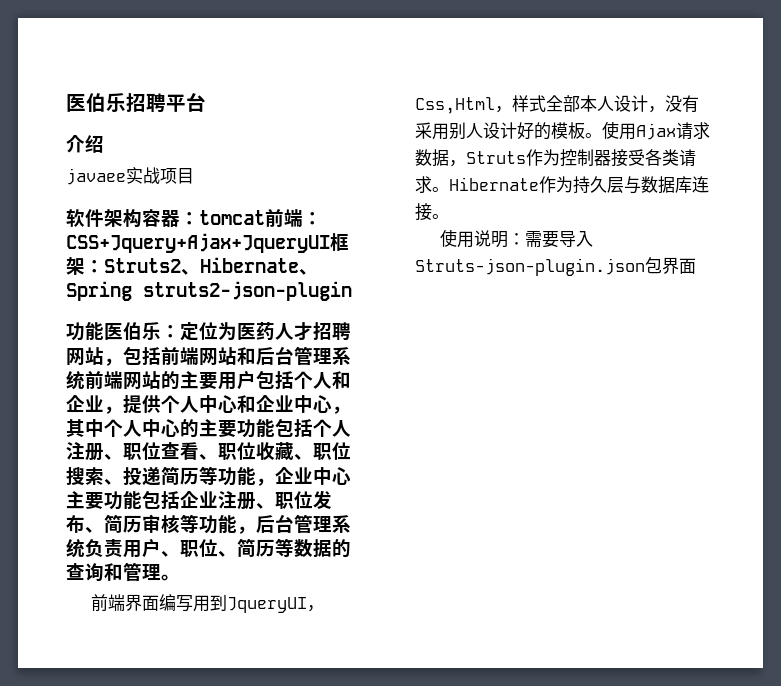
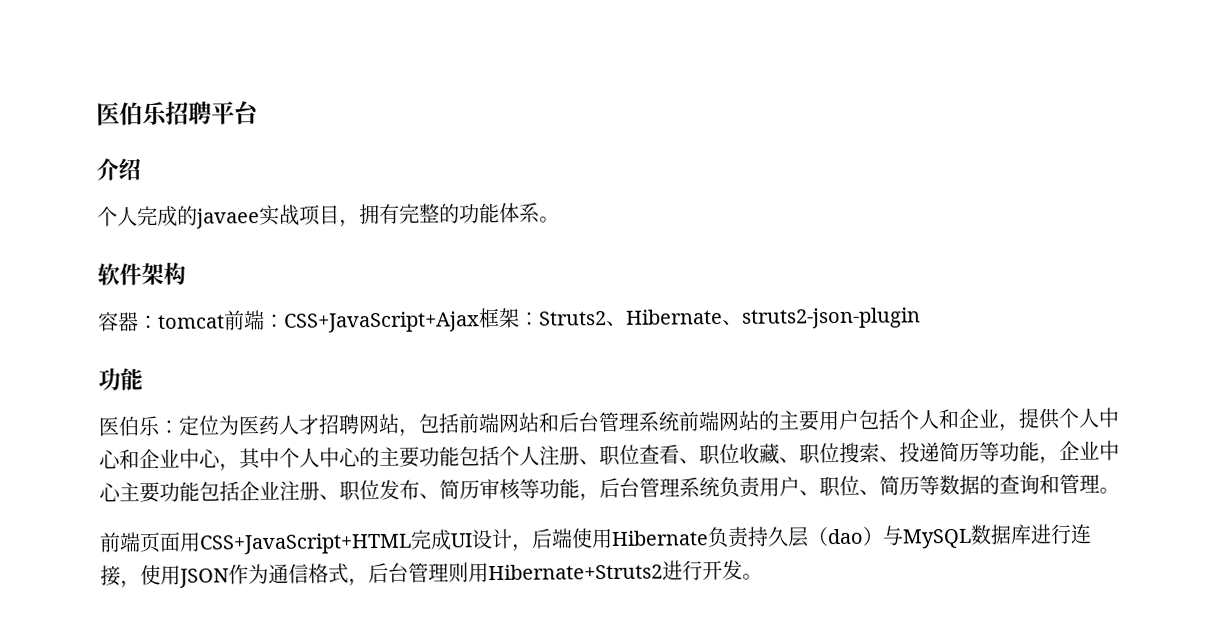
(104, 144) none -> [97,205,198,227] 个人完成的
(194, 176) none -> [339,202,560,228] ，拥有完整的功能体系。
(142, 218) none -> (186, 273) //
[66,233,330,253] CSS+Jquery+Ajax+JqueryUI -> [283,311,480,333] CSS+JavaScript+Ajax
[66,281,132,301] Spring -> (743, 322) none
(104, 331) none -> (143, 379) //
[124,594,324,613] [415,95,699,114] [415,121,710,140] [415,149,696,167] [415,176,709,194] [415,203,449,221] [439,229,593,248] [415,257,696,276] 界面编写用到JqueryUI，Css,Html，样式全部本人设计，没有采用别人设计好的模板。使用Ajax请求数据，Struts作为控制器接受各类请求。Hibernate作为持久层与数据库连接。 // 使用说明：需要导入Struts-json-plugin.json包界面 -> [139,523,1092,555] [100,559,763,589] 页面用CSS+JavaScript+HTML完成UI设计，后端使用Hibernate负责持久层（dao）与MySQL数据库进行连接，使用JSON作为通信格式，后台管理则用Hibernate+Struts2进行开发。

